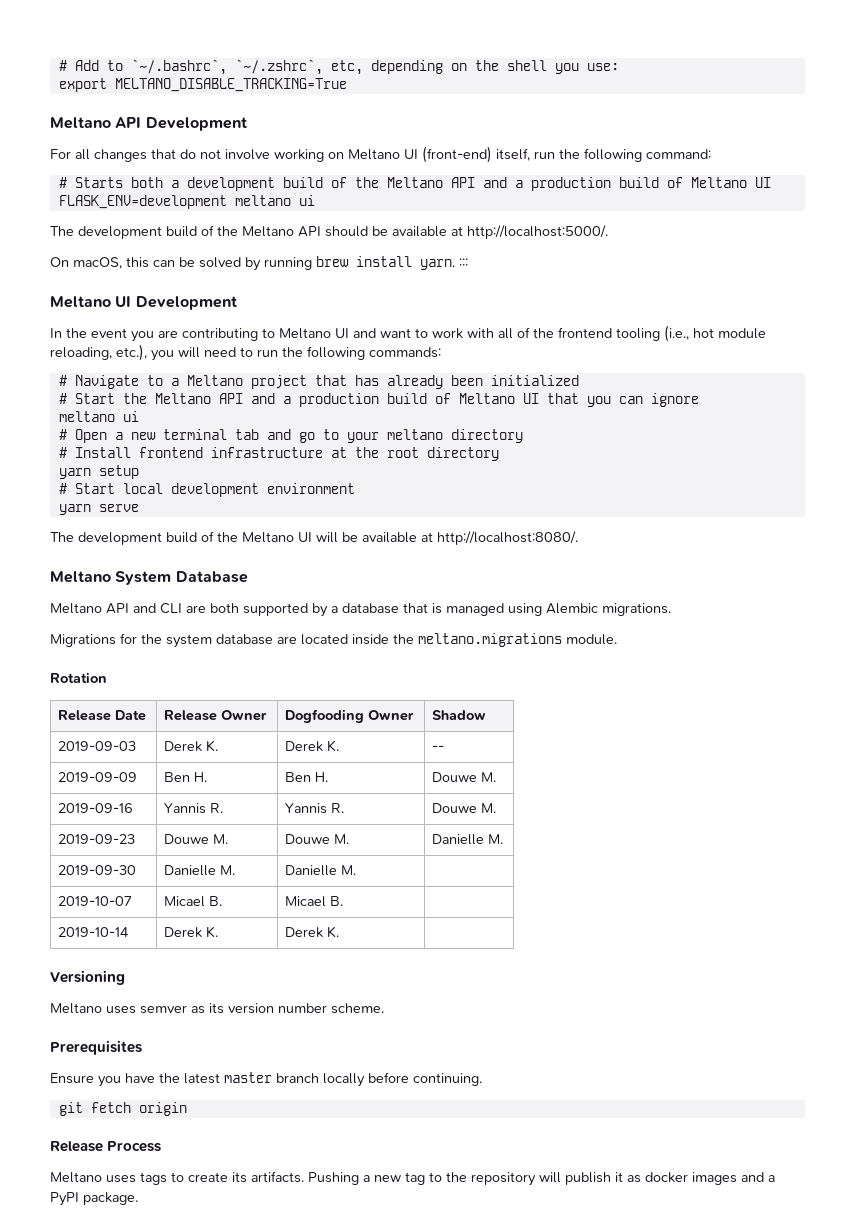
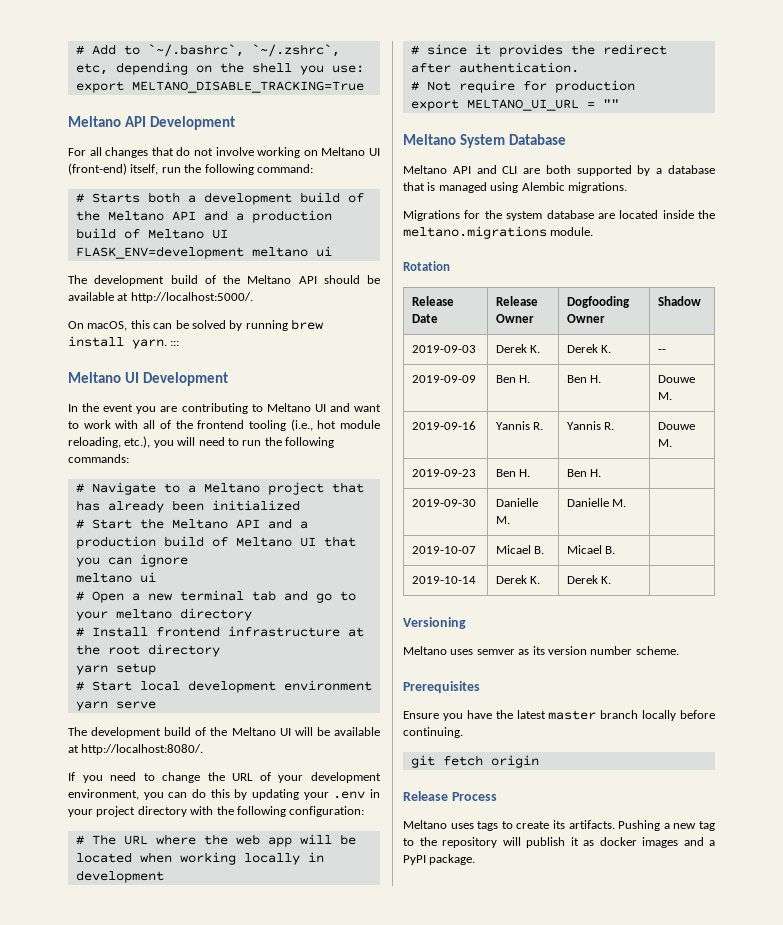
(578, 538) none -> [68,772,381,783] [68,789,380,800] [68,806,365,817] [75,834,356,847] [75,852,324,865] [75,870,164,883] [410,44,667,57] [410,62,579,73] [410,80,635,93] [410,99,619,111] // If you need to change the URL of your development environment, you can do this by updating your .env in your project directory with the following configuration: // # The URL where the web app will be located when working locally in development // # since it provides the redirect after authentication. // # Not require for production // export MELTANO_UI_URL = ""
[164,834,229,844] [285,834,350,844] [432,834,504,845] Douwe M. | Douwe M. | Danielle M. -> [495,469,530,477] [566,469,601,477] Ben H. | Ben H. |

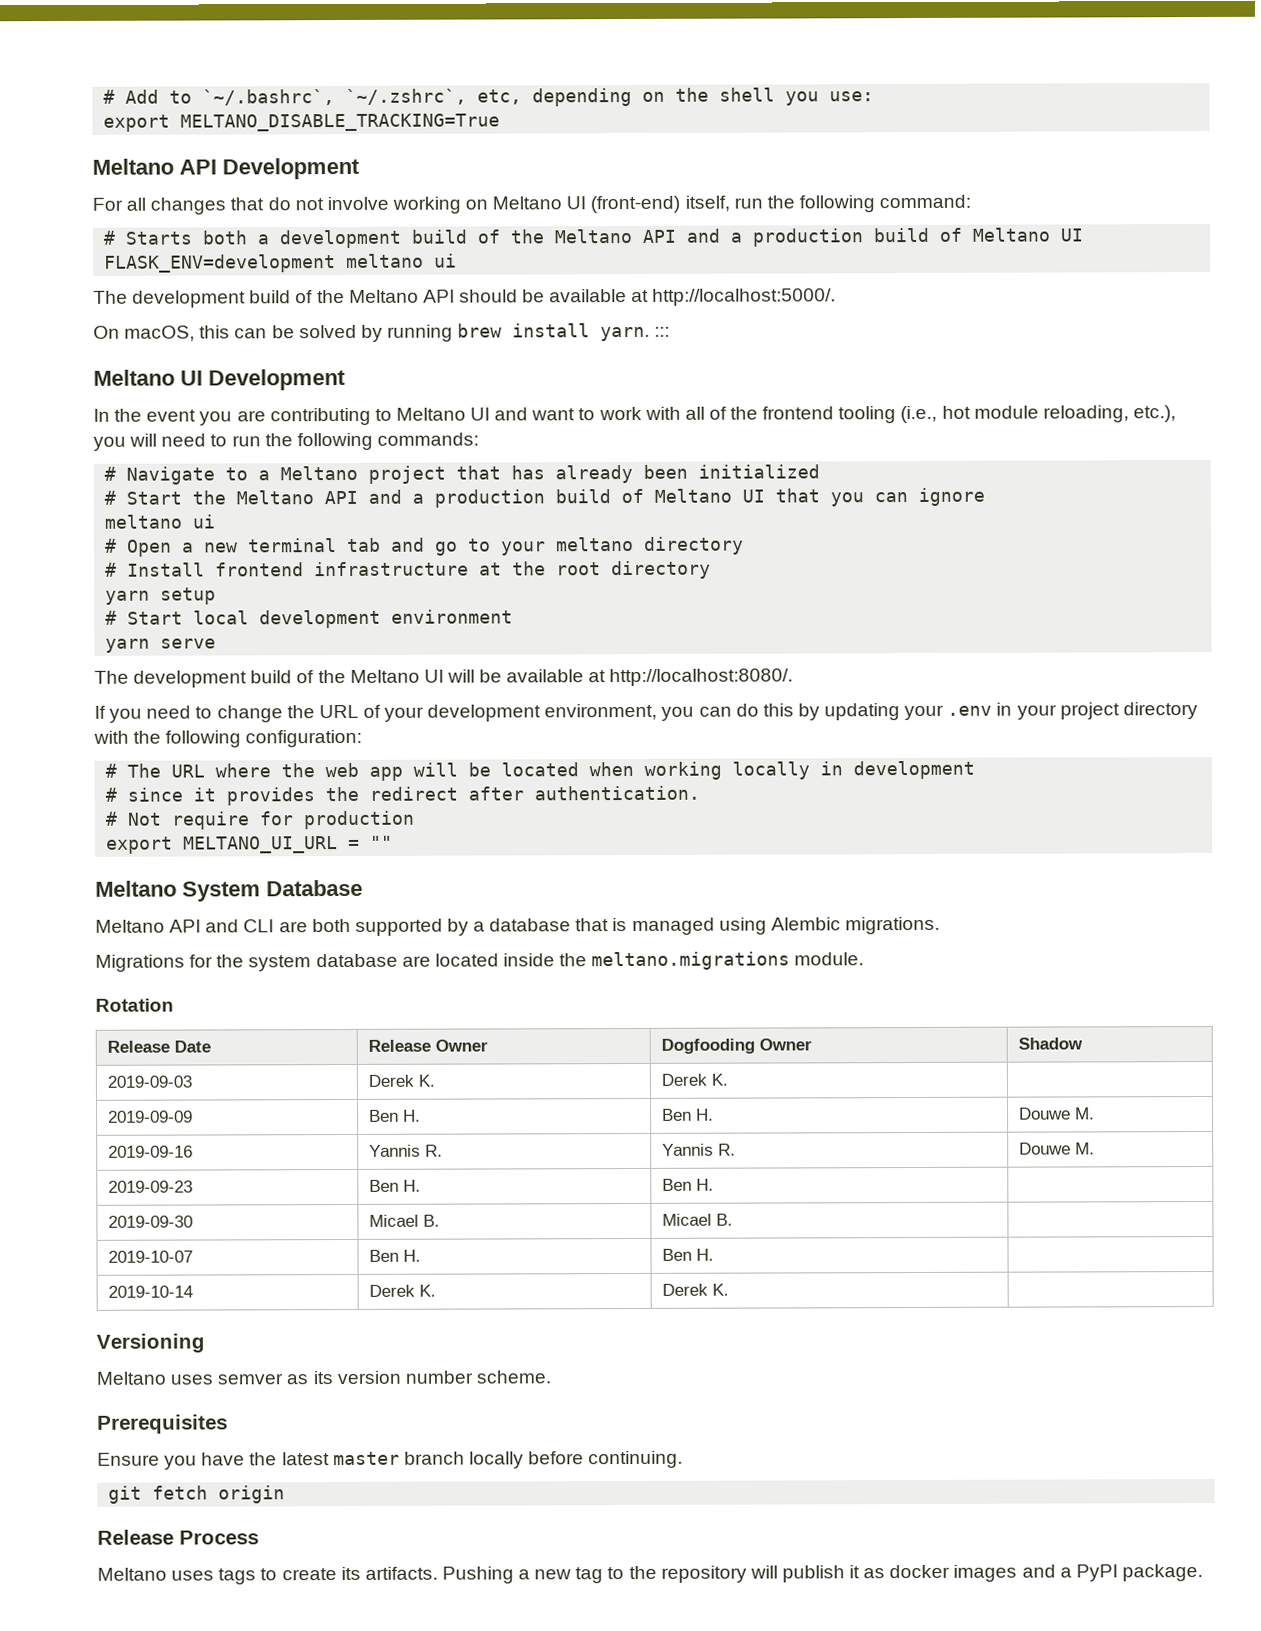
[657,349,666,353] -- -> (728, 1079) none
[495,498,538,507] [495,516,510,524] [566,498,626,507] [411,546,476,554] | Danielle M. | Danielle M. | // 2019-10-07 -> (193, 1221) none
(615, 550) none -> [107,1250,193,1263] [368,1249,421,1262] [661,1248,714,1261] // 2019-10-07 | Ben H. | Ben H. |

